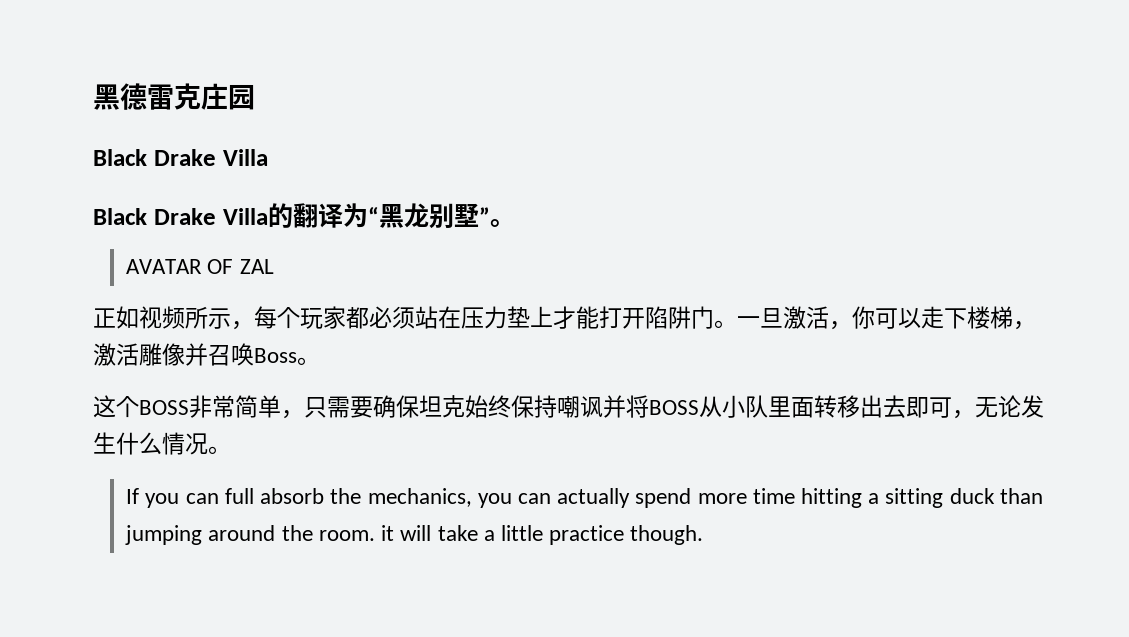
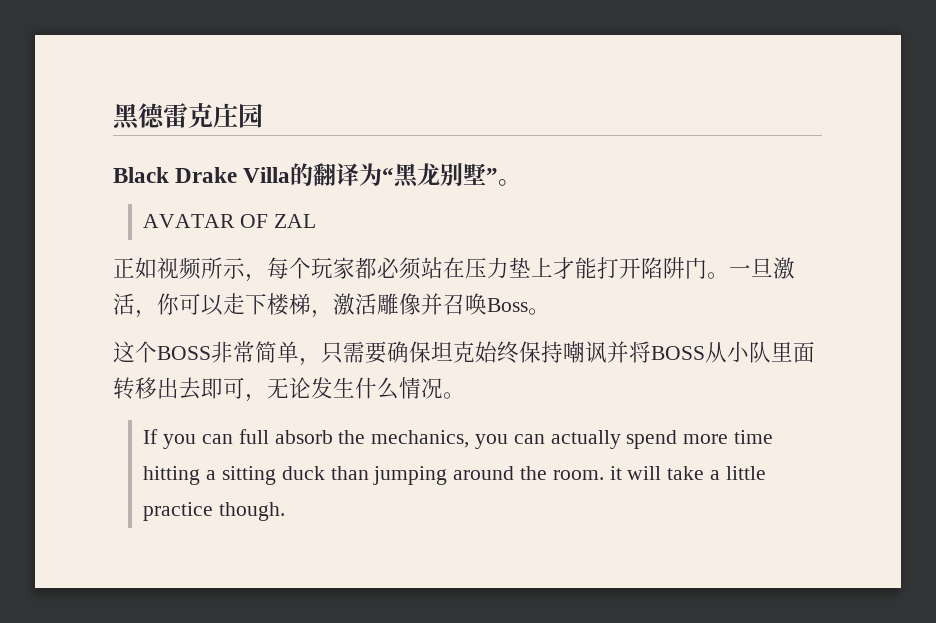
[93,208,268,225] // Black Drake Villa -> (291, 175) none

